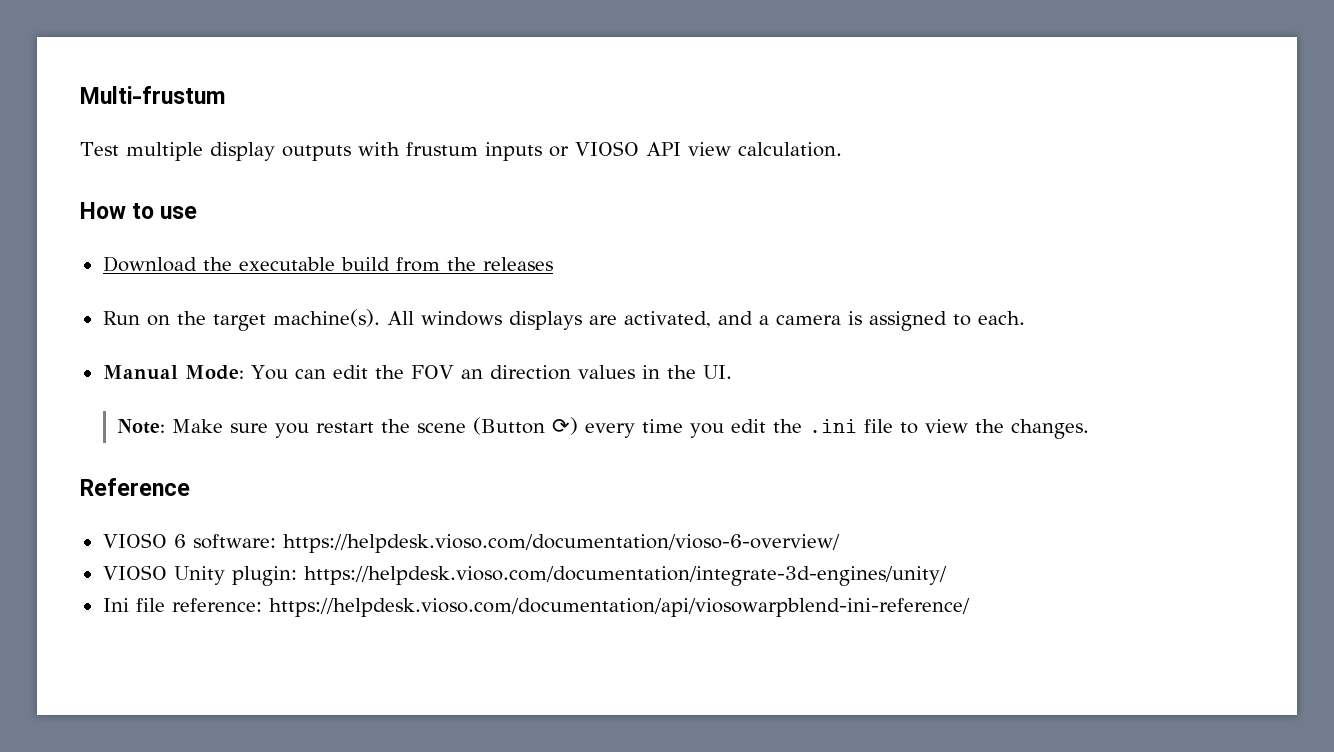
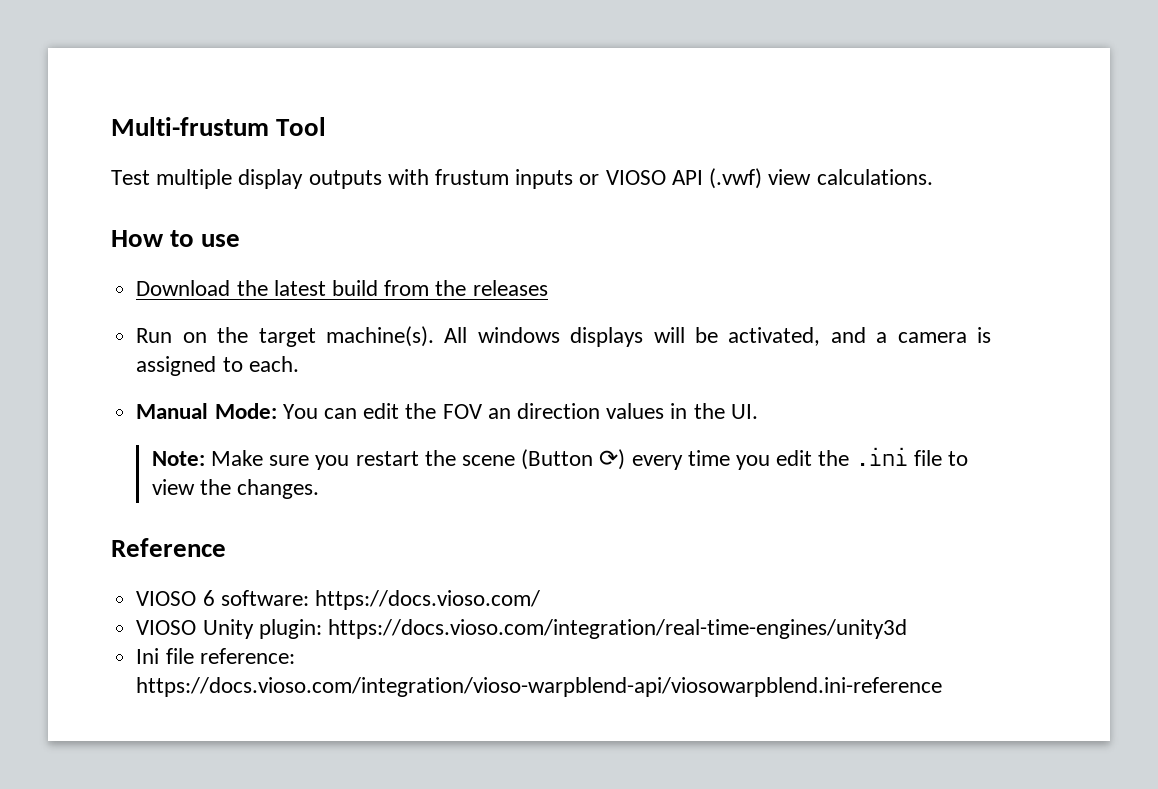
(225, 95) none -> [276,117,327,136] Tool
[687,142,842,157] view calculation. -> [709,168,933,189] (.vwf) view calculations.
[238,257,335,271] executable -> [273,280,326,296] latest
[588,315,617,325] are -> [653,327,718,343] will be
[282,534,840,553] https://helpdesk.vioso.com/documentation/vioso-6-overview/ -> [314,590,540,610] https://docs.vioso.com/
[303,566,947,586] https://helpdesk.vioso.com/documentation/integrate-3d-engines/unity/ -> [327,619,907,639] https://docs.vioso.com/integration/real-time-engines/unity3d
[268,598,970,617] https://helpdesk.vioso.com/documentation/api/viosowarpblend-ini-reference/ -> [136,677,943,697] https://docs.vioso.com/integration/vioso-warpblend-api/viosowarpblend.ini-reference

